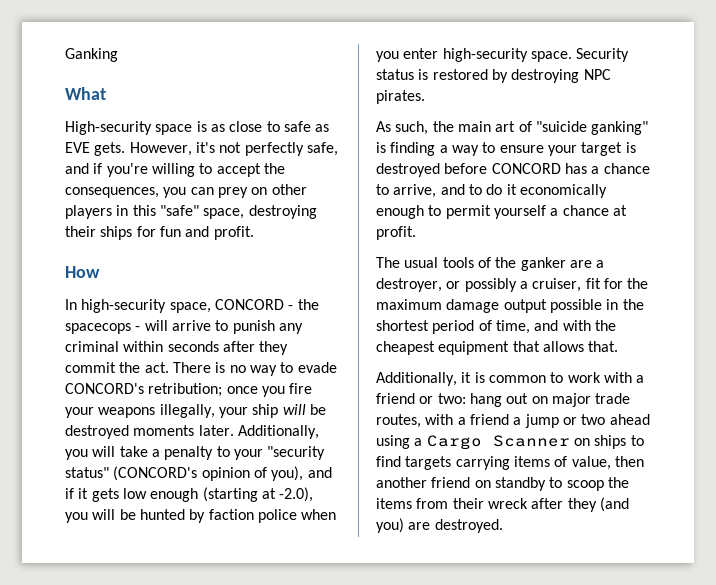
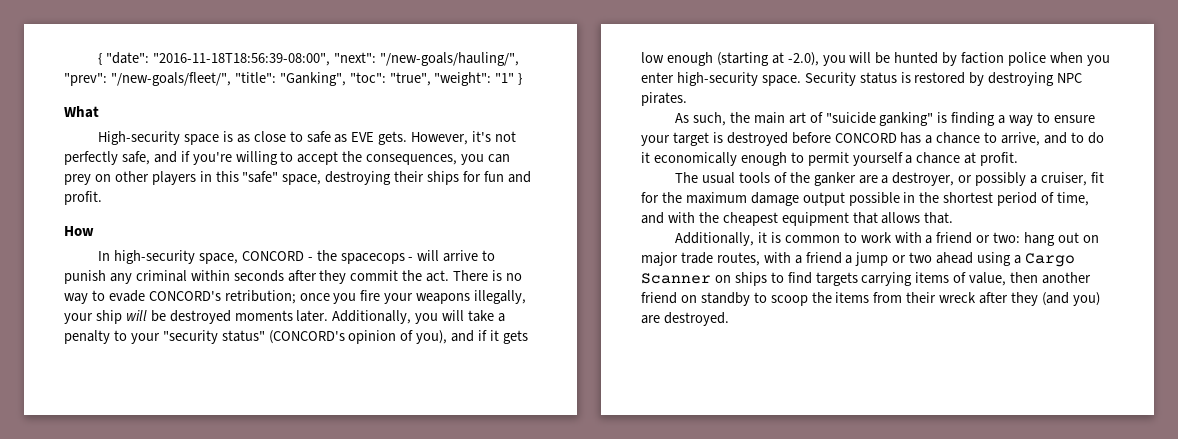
[65,48,118,62] Ganking -> [98,52,519,66] [64,72,523,86] { "date": "2016-11-18T18:56:39-08:00", "next": "/new-goals/hauling/", "prev": "/new-goals/fleet/", "title": "Ganking", "toc": "true", "weight": "1" }

